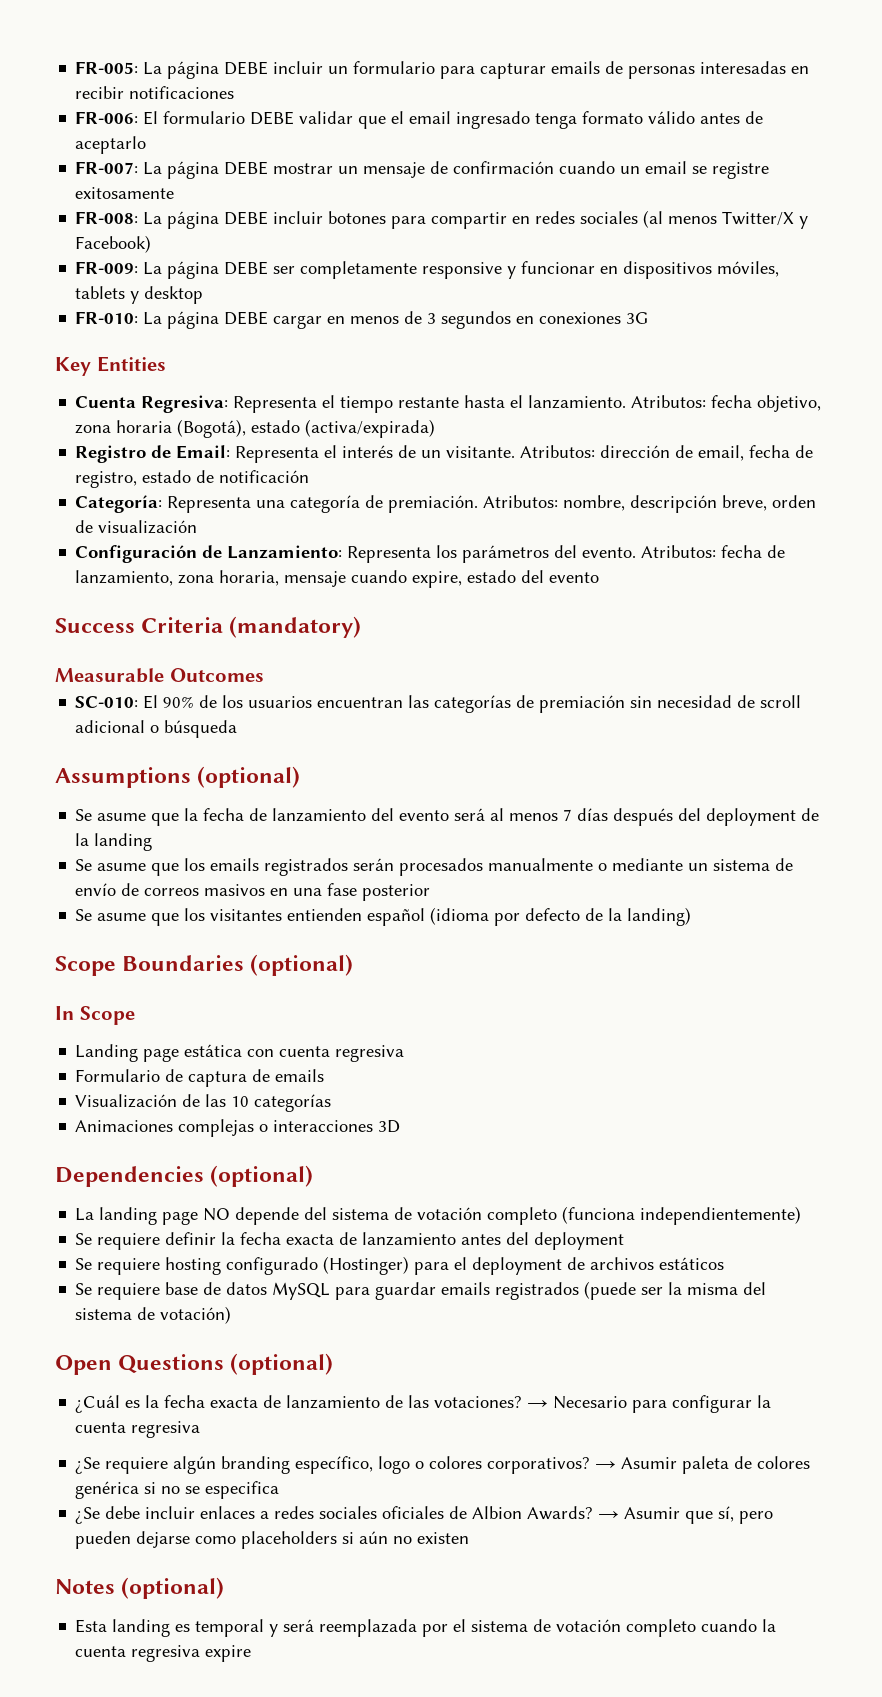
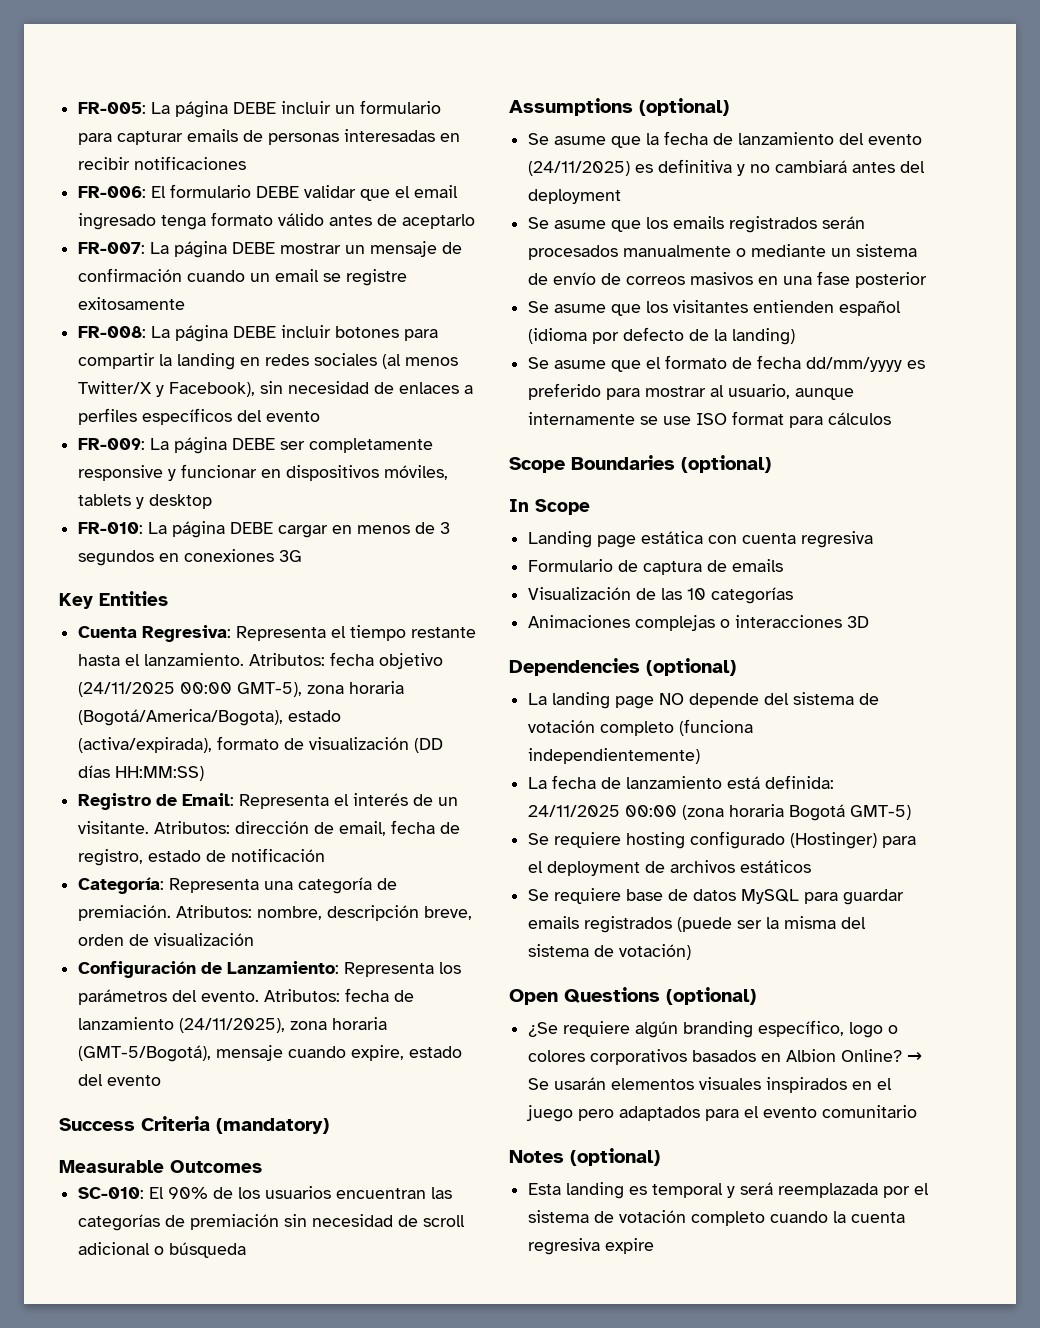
(508, 220) none -> [159,353,236,370] la landing
[75,235,152,253] Facebook) -> [169,381,474,397] [78,408,321,425] Facebook), sin necesidad de enlaces a perfiles específicos del evento
[757,395,822,412] [75,419,436,438] objetivo, zona horaria (Bogotá), estado (activa/expirada) -> [379,653,444,669] [78,681,405,697] [78,709,342,726] [78,736,444,753] [78,765,205,781] objetivo (24/11/2025 00:00 GMT-5), zona horaria (Bogotá/America/Bogota), estado (activa/expirada), formato de visualización (DD días HH:MM:SS)
[75,570,280,586] lanzamiento, zona horaria, -> [78,1017,388,1033] [78,1045,212,1062] lanzamiento (24/11/2025), zona horaria (GMT-5/Bogotá),
[454,808,820,826] [75,833,153,851] será al menos 7 días después del deployment de la landing -> [528,159,926,176] [528,189,622,204] (24/11/2025) es definitiva y no cambiará antes del deployment
(692, 916) none -> [528,355,926,372] [528,383,855,400] [528,411,892,428] // Se asume que el formato de fecha dd/mm/yyyy es preferido para mostrar al usuario, aunque internamente se use ISO format para cálculos
[75,1232,625,1250] Se requiere definir la fecha exacta de lanzamiento antes del deployment -> [528,775,835,789] [528,804,912,821] La fecha de lanzamiento está definida: 24/11/2025 00:00 (zona horaria Bogotá GMT-5)
[75,1395,772,1413] [75,1421,201,1438] // ¿Cuál es la fecha exacta de lanzamiento de las votaciones? → Necesario para configurar la cuenta regresiva -> (756, 996) none
[487,1456,811,1474] [75,1481,280,1499] [75,1506,774,1524] [75,1531,470,1549] corporativos? → Asumir paleta de colores genérica si no se especifica // ¿Se debe incluir enlaces a redes sociales oficiales de Albion Awards? → Asumir que sí, pero pueden dejarse como placeholders si aún no existen -> [590,1049,923,1065] [528,1077,893,1093] [526,1105,918,1122] corporativos basados en Albion Online? → Se usarán elementos visuales inspirados en el juego pero adaptados para el evento comunitario

